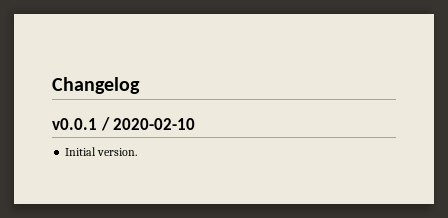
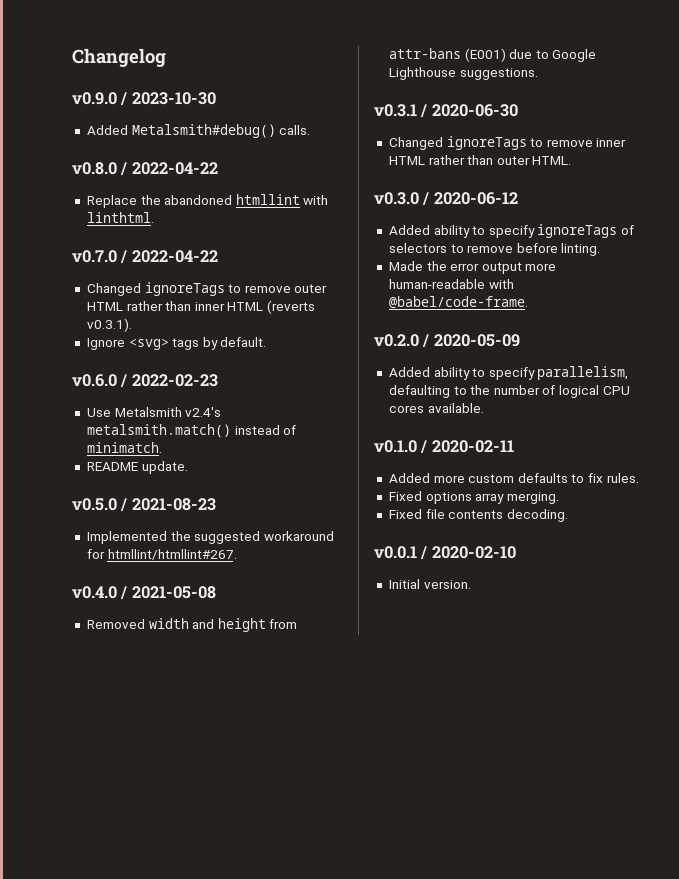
(140, 85) none -> [72,92,216,106] [86,124,311,138] [72,162,218,176] [86,194,329,208] [86,212,154,223] [72,250,218,264] [86,282,328,296] [86,300,316,314] [86,318,132,332] [86,337,267,350] [72,374,218,388] [86,407,222,417] [86,424,297,438] [86,442,162,453] [86,461,188,474] [72,498,216,512] [86,531,334,544] [86,549,237,560] [72,586,216,600] [86,618,298,632] [388,48,597,62] [388,67,538,80] [374,104,518,118] [388,136,627,150] [388,155,572,165] [374,192,518,206] [388,224,635,238] [388,243,601,256] [388,261,557,274] [388,279,514,289] [388,296,528,309] [374,334,520,348] [388,366,629,380] [388,385,630,398] [388,403,484,413] [374,440,514,454] [388,473,639,483] [388,491,559,504] [388,509,568,522] // v0.9.0 / 2023-10-30 // Added Metalsmith#debug() calls. // v0.8.0 / 2022-04-22 // Replace the abandoned htmllint with linthtml. // v0.7.0 / 2022-04-22 // Changed ignoreTags to remove outer HTML rather than inner HTML (reverts v0.3.1). // Ignore <svg> tags by default. // v0.6.0 / 2022-02-23 // Use Metalsmith v2.4's metalsmith.match() instead of minimatch. // README update. // v0.5.0 / 2021-08-23 // Implemented the suggested workaround for htmllint/htmllint#267. // v0.4.0 / 2021-05-08 // Removed width and height from attr-bans (E001) due to Google Lighthouse suggestions. // v0.3.1 / 2020-06-30 // Changed ignoreTags to remove inner HTML rather than outer HTML. // v0.3.0 / 2020-06-12 // Added ability to specify ignoreTags of selectors to remove before linting. // Made the error output more human-readable with @babel/code-frame. // v0.2.0 / 2020-05-09 // Added ability to specify parallelism, defaulting to the number of logical CPU cores available. // v0.1.0 / 2020-02-11 // Added more custom defaults to fix rules. // Fixed options array merging. // Fixed file contents decoding.

